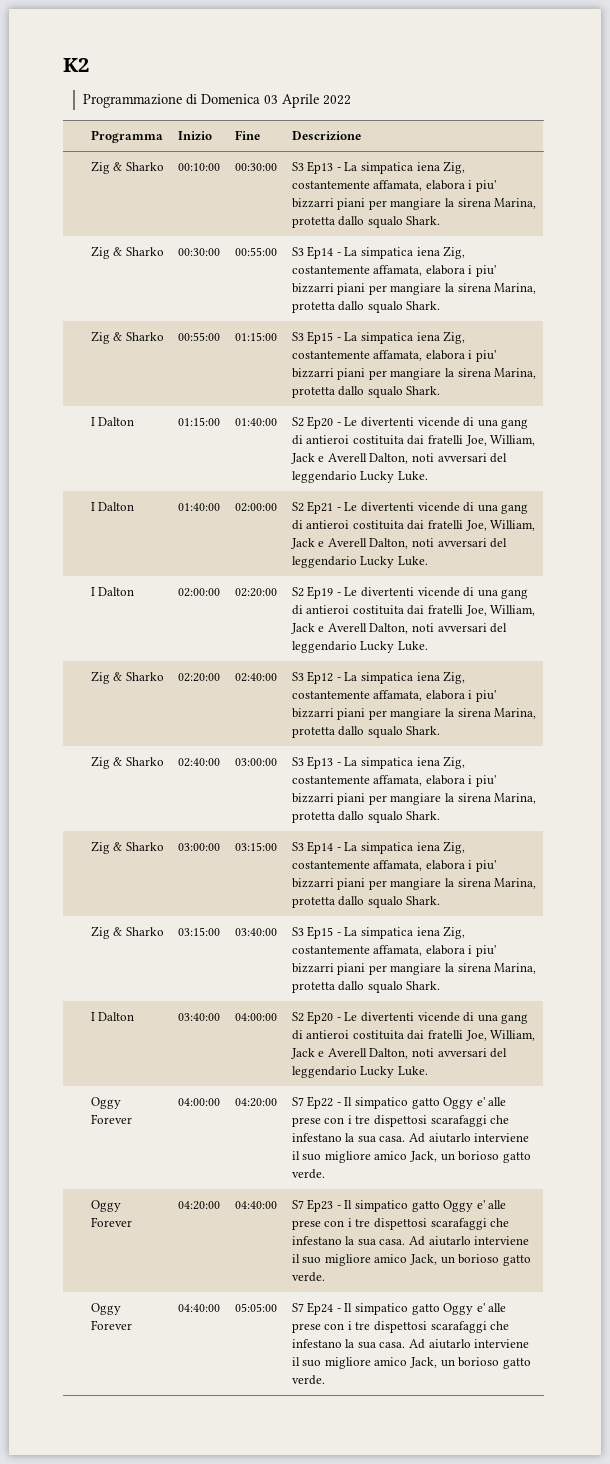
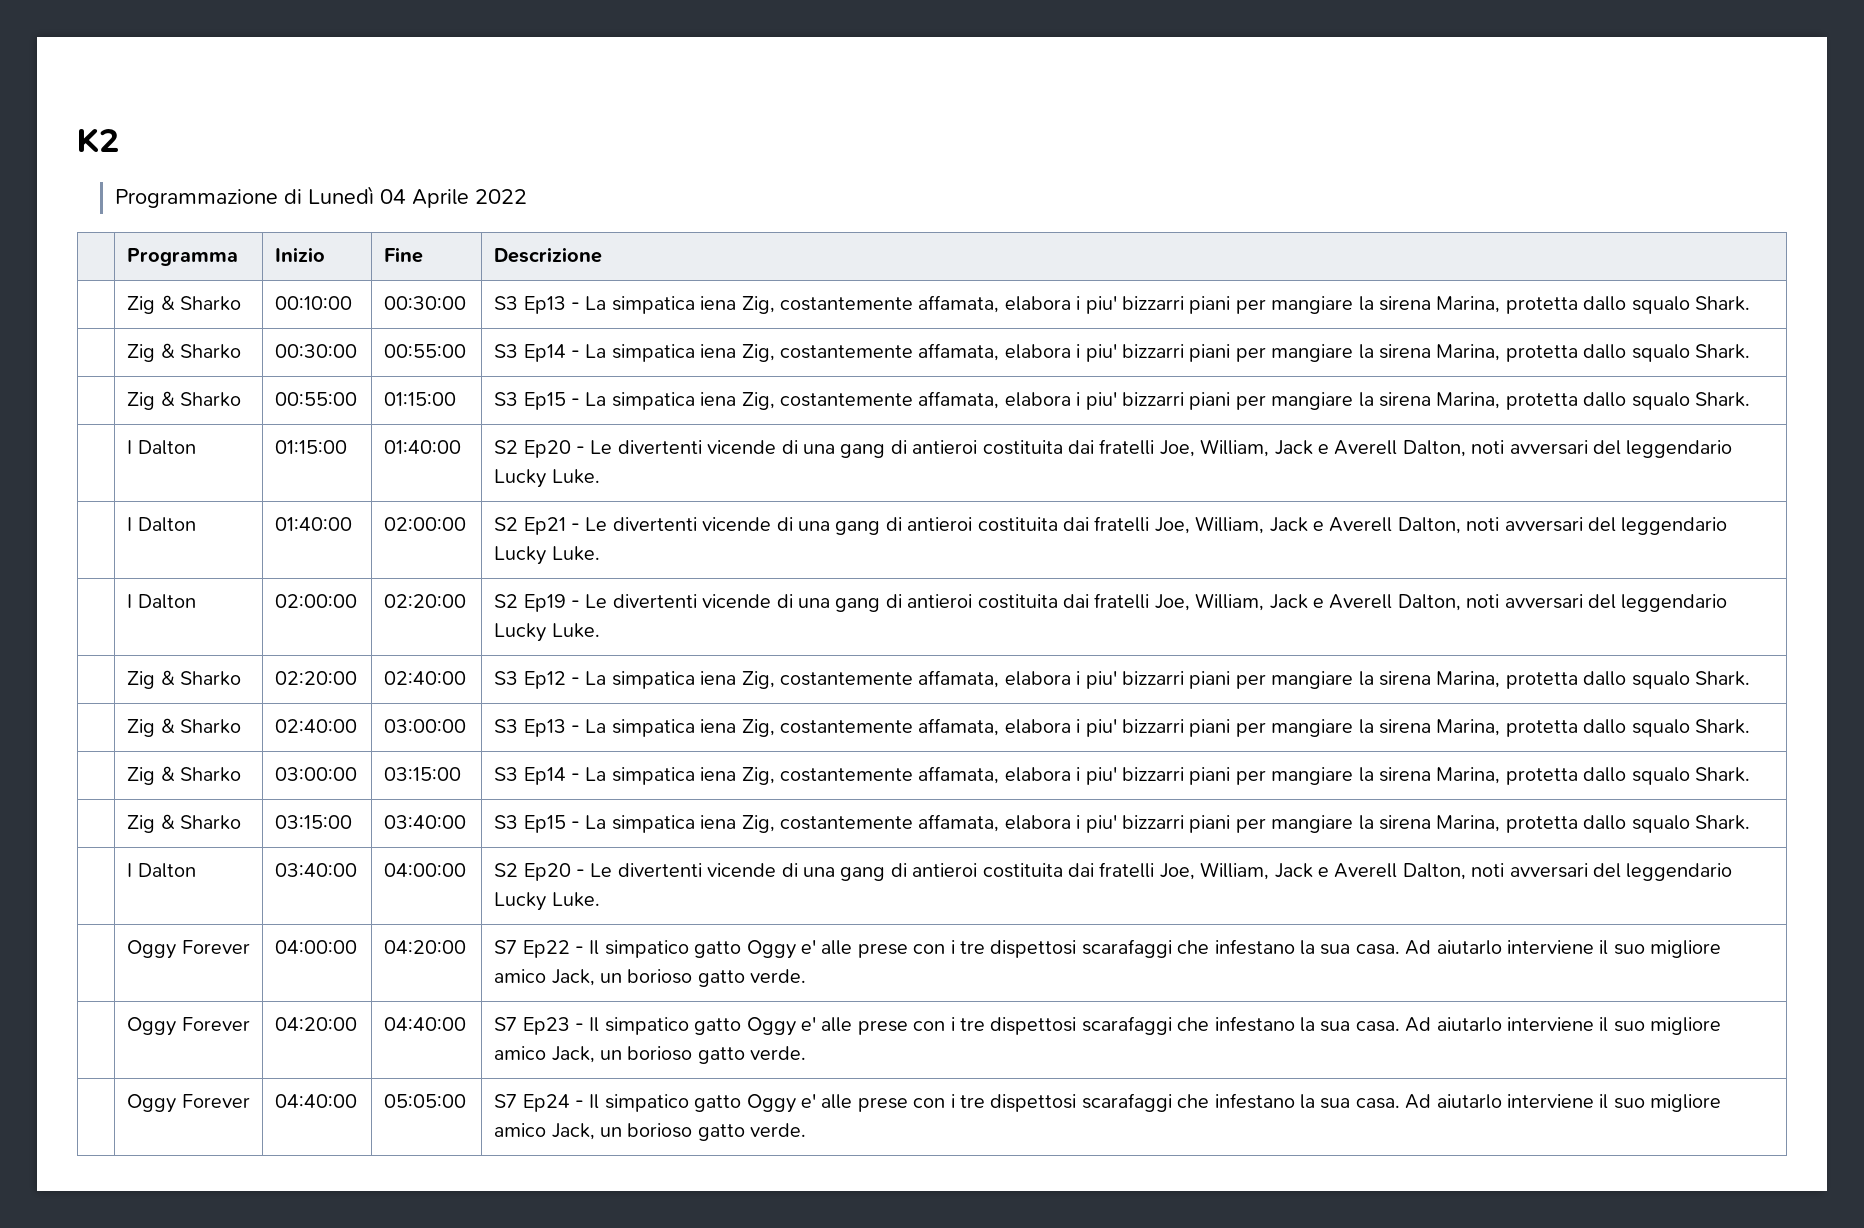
[201,94,279,104] Domenica 03 -> [308,186,407,204] Lunedì 04

